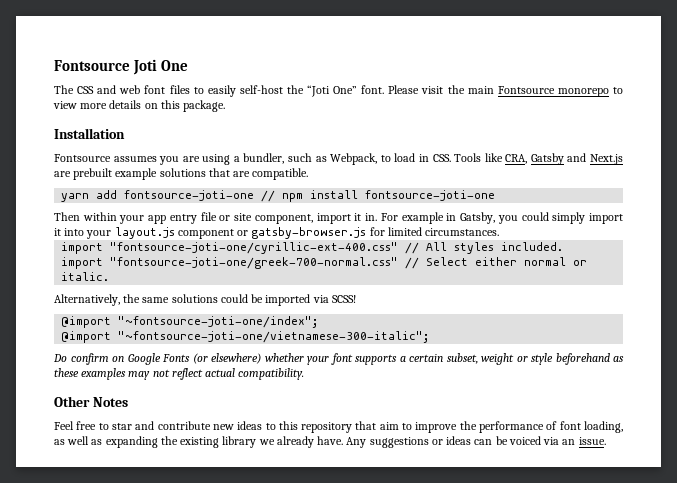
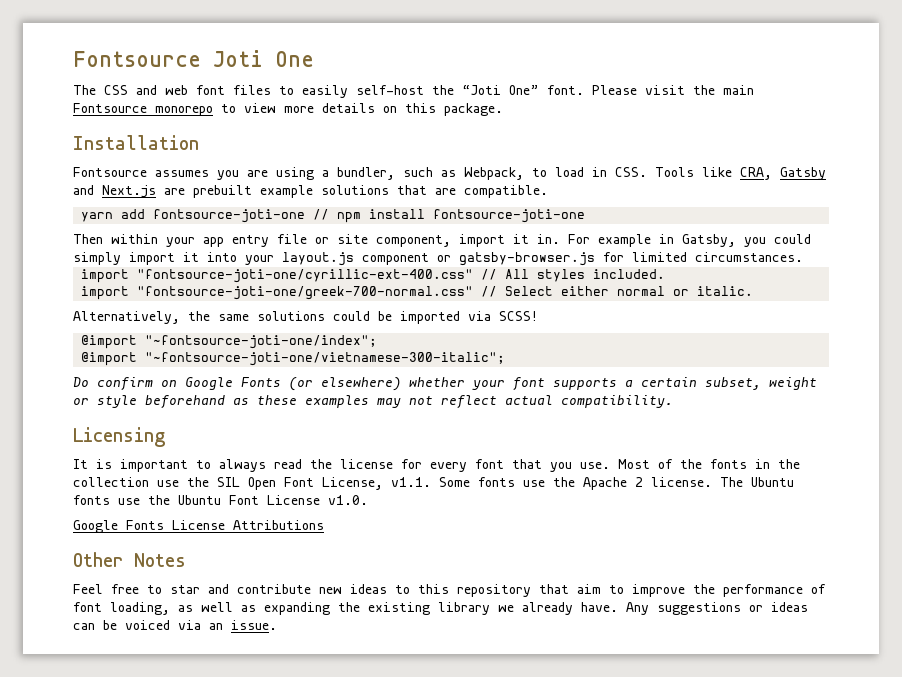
(305, 374) none -> [73,427,165,447] [73,459,800,472] [73,477,794,490] [73,495,368,505] [73,520,324,533] // Licensing // It is important to always read the license for every font that you use. Most of the fonts in the collection use the SIL Open Font License, v1.1. Some fonts use the Apache 2 license. The Ubuntu fonts use the Ubuntu Font License v1.0. // Google Fonts License Attributions

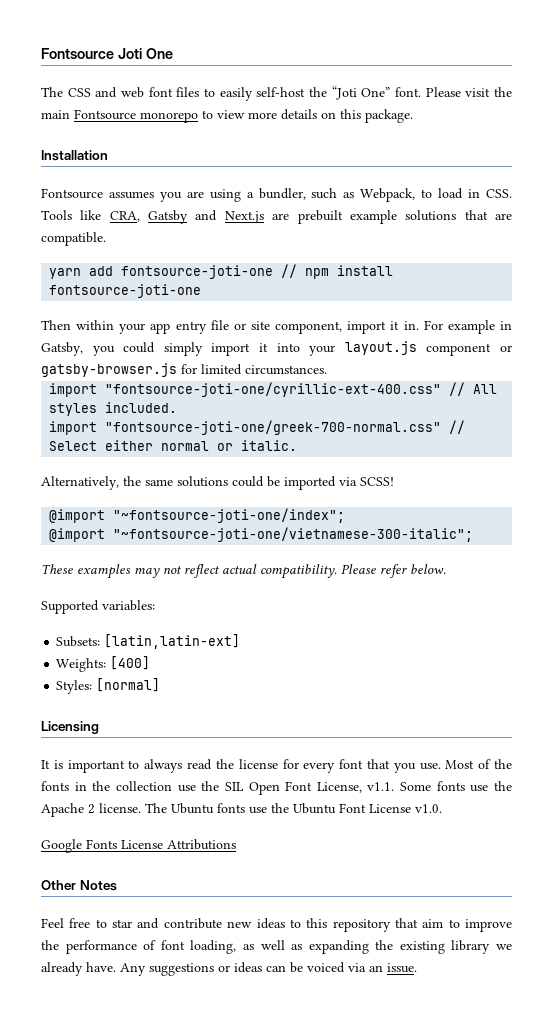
[73,377,817,391] [73,395,297,409] Do confirm on Google Fonts (or elsewhere) whether your font supports a certain subset, weight or style beforehand as these -> [41,564,73,574] These
(673, 401) none -> [341,564,446,578] [41,600,155,614] [56,634,241,649] [56,656,151,672] [56,678,161,694] Please refer below. // Supported variables: // Subsets: [latin,latin-ext] // Weights: [400] // Styles: [normal]

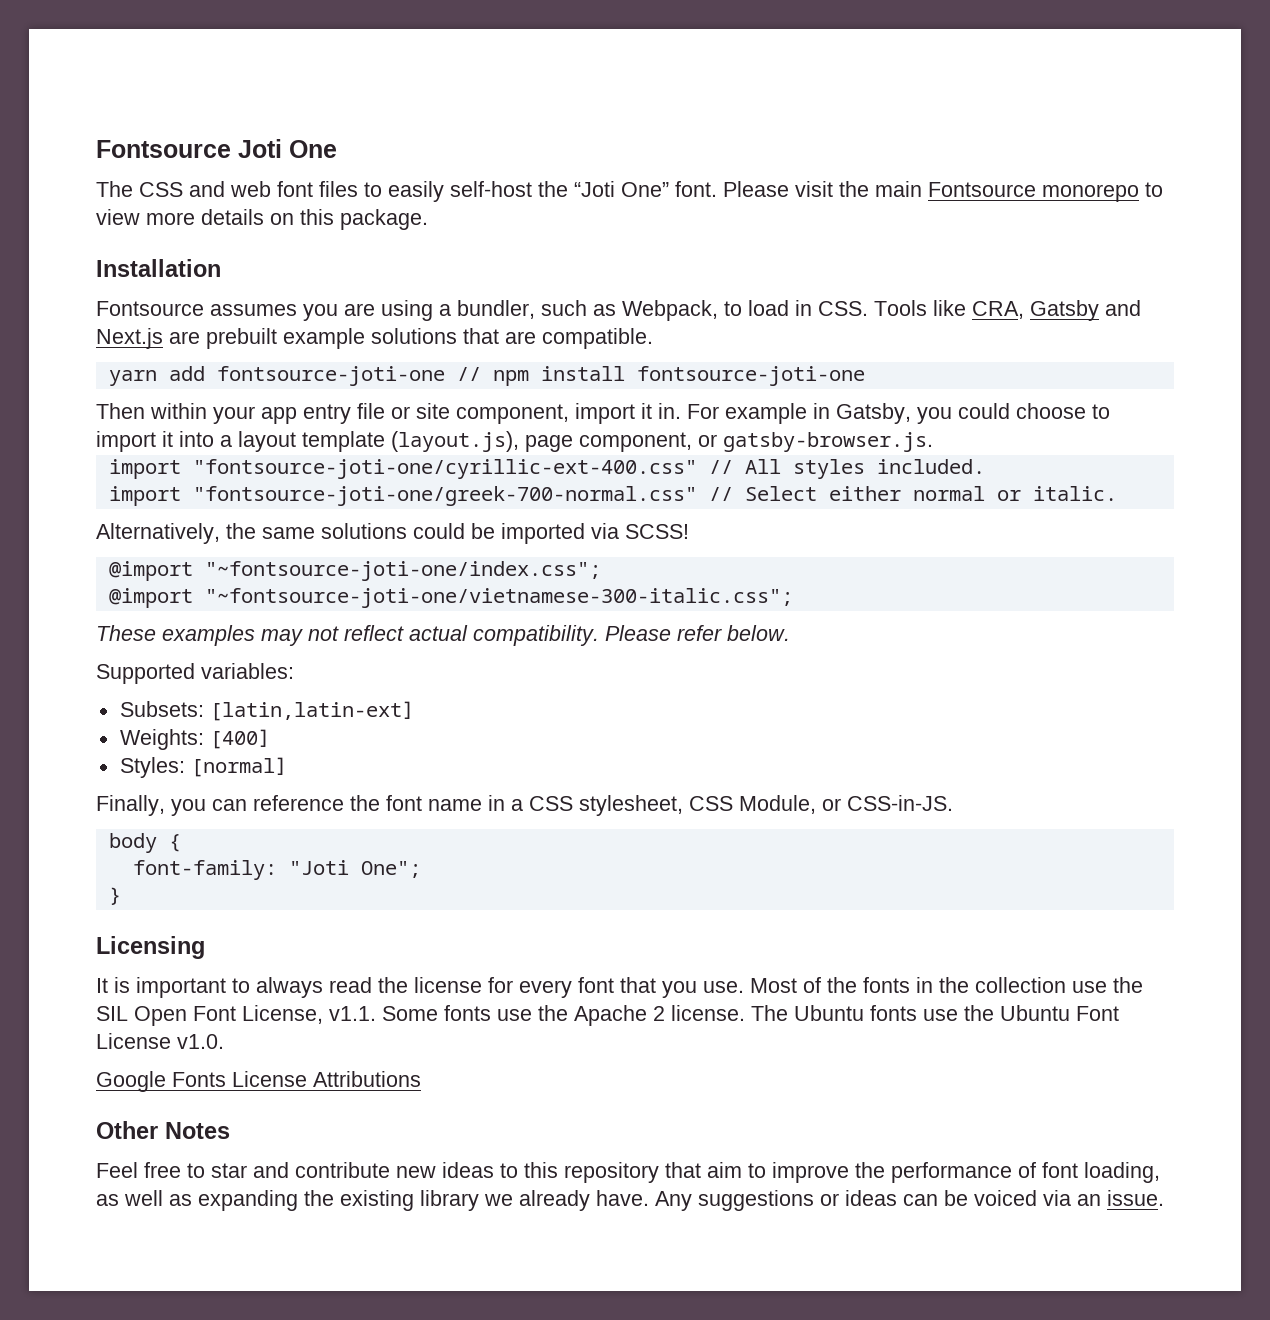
[163,342,203,356] simply -> [1016,403,1110,419] choose to
[309,341,512,356] [41,363,327,377] your layout.js component or gatsby-browser.js for limited circumstances. -> [220,431,933,452] a layout template (layout.js), page component, or gatsby-browser.js.
[113,508,346,523] [49,527,474,542] "~fontsource-joti-one/index"; // @import "~fontsource-joti-one/vietnamese-300-italic"; -> [204,561,601,581] [108,588,793,608] "~fontsource-joti-one/index.css"; // @import "~fontsource-joti-one/vietnamese-300-italic.css";
(161, 685) none -> [96,795,953,816] [108,833,181,853] [132,860,421,880] [108,887,121,905] // Finally, you can reference the font name in a CSS stylesheet, CSS Module, or CSS-in-JS. // body { // font-family: "Joti One"; // }

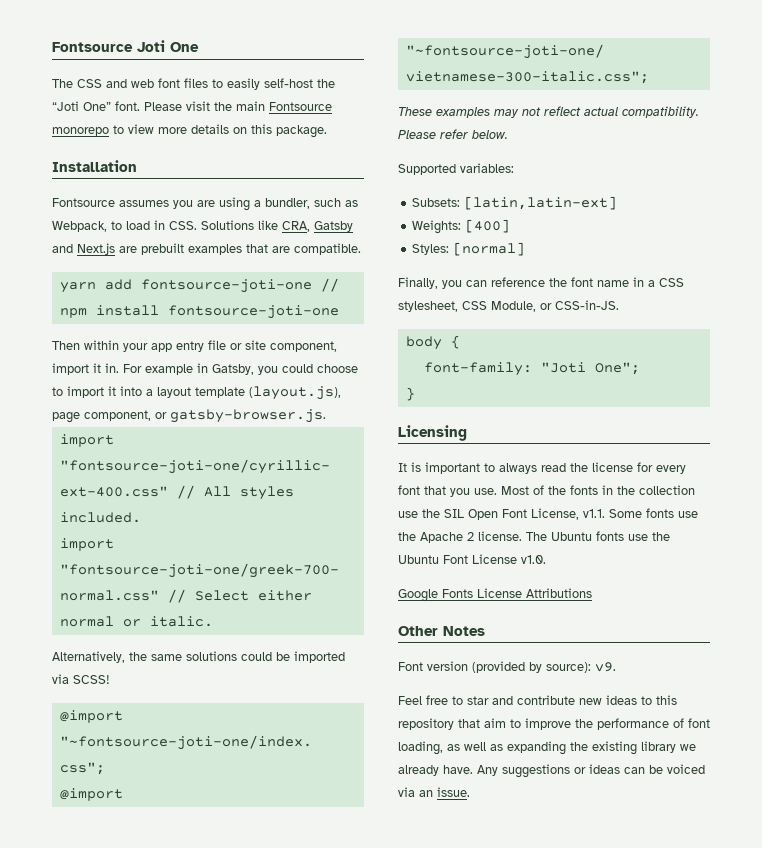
[874,300,927,316] Tools -> [201,220,254,230] Solutions
[283,328,457,349] example solutions -> [188,244,242,255] examples
(230, 1130) none -> [398,661,616,673] // Font version (provided by source): v9.

